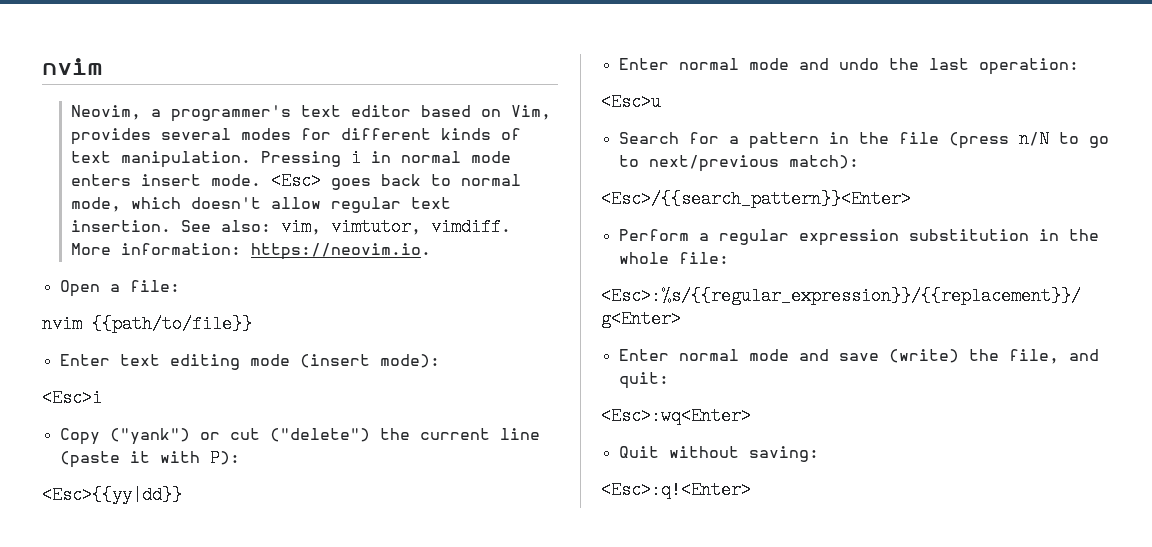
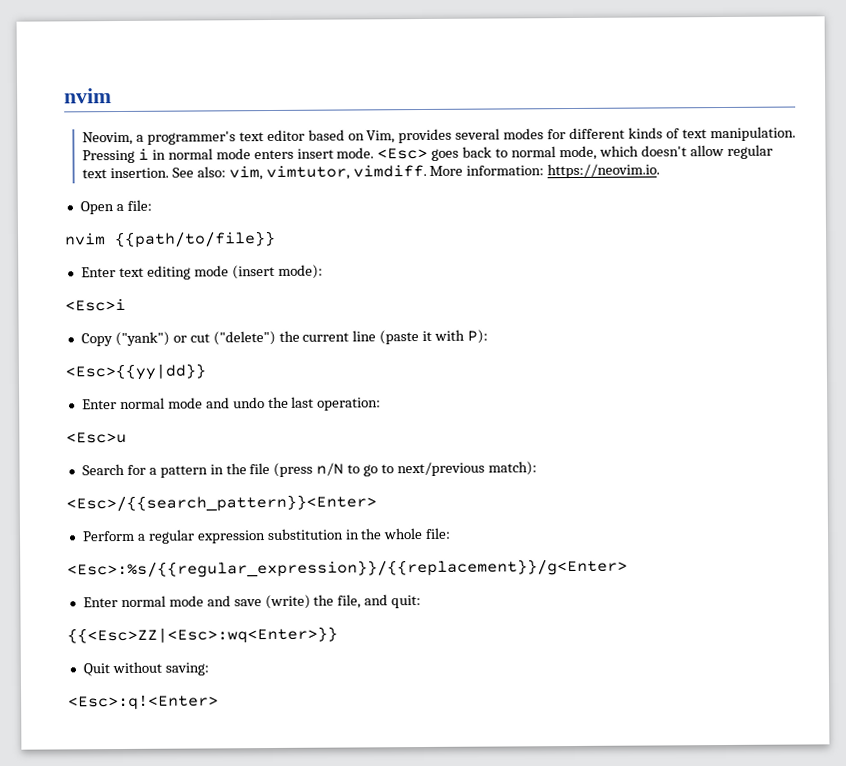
[601,407,751,425] <Esc>:wq<Enter> -> [67,626,338,645] {{<Esc>ZZ|<Esc>:wq<Enter>}}

